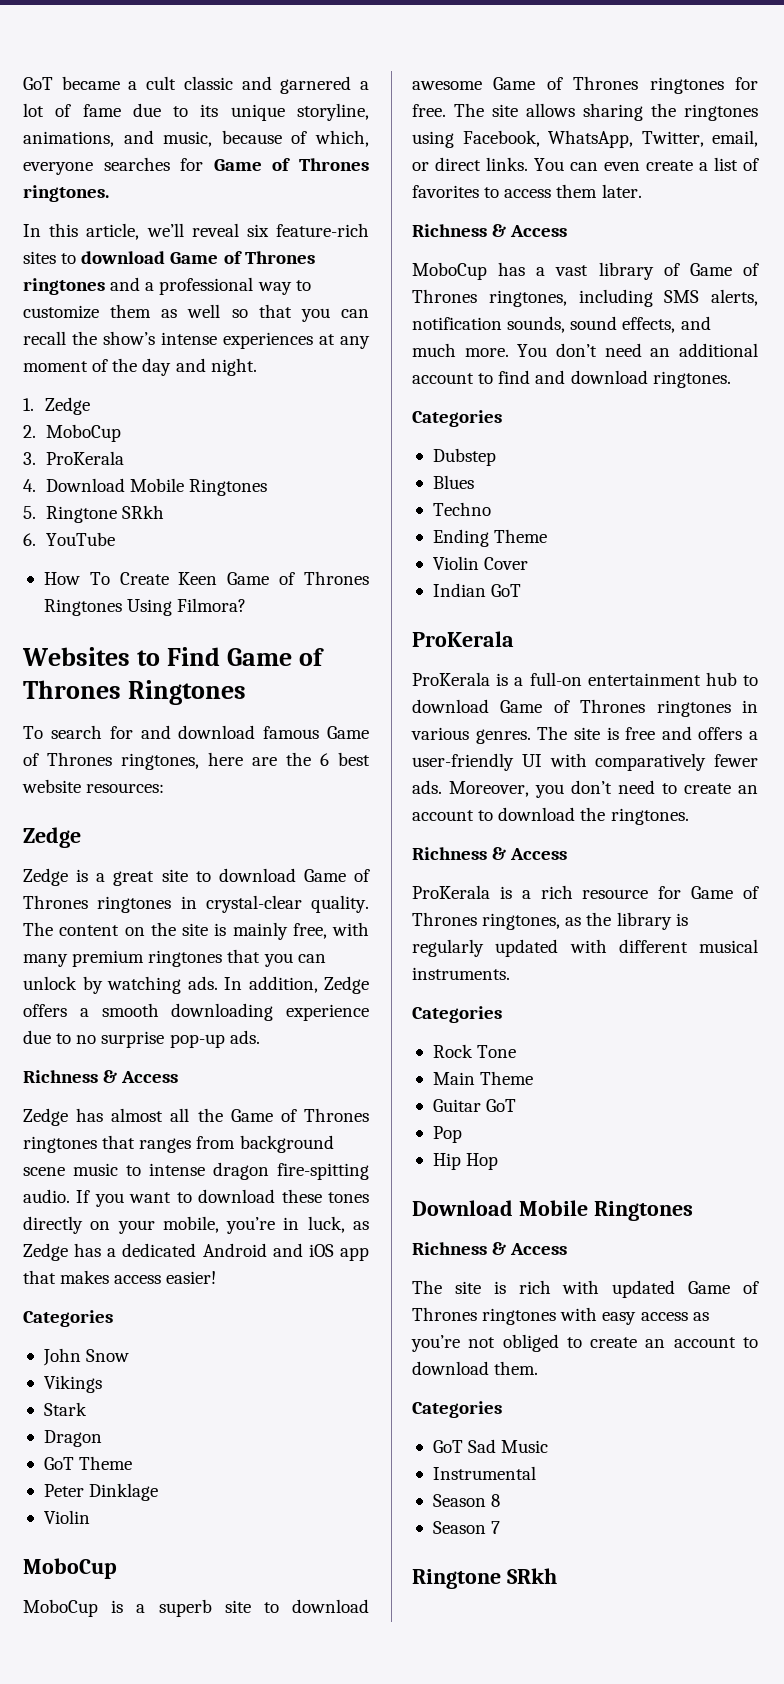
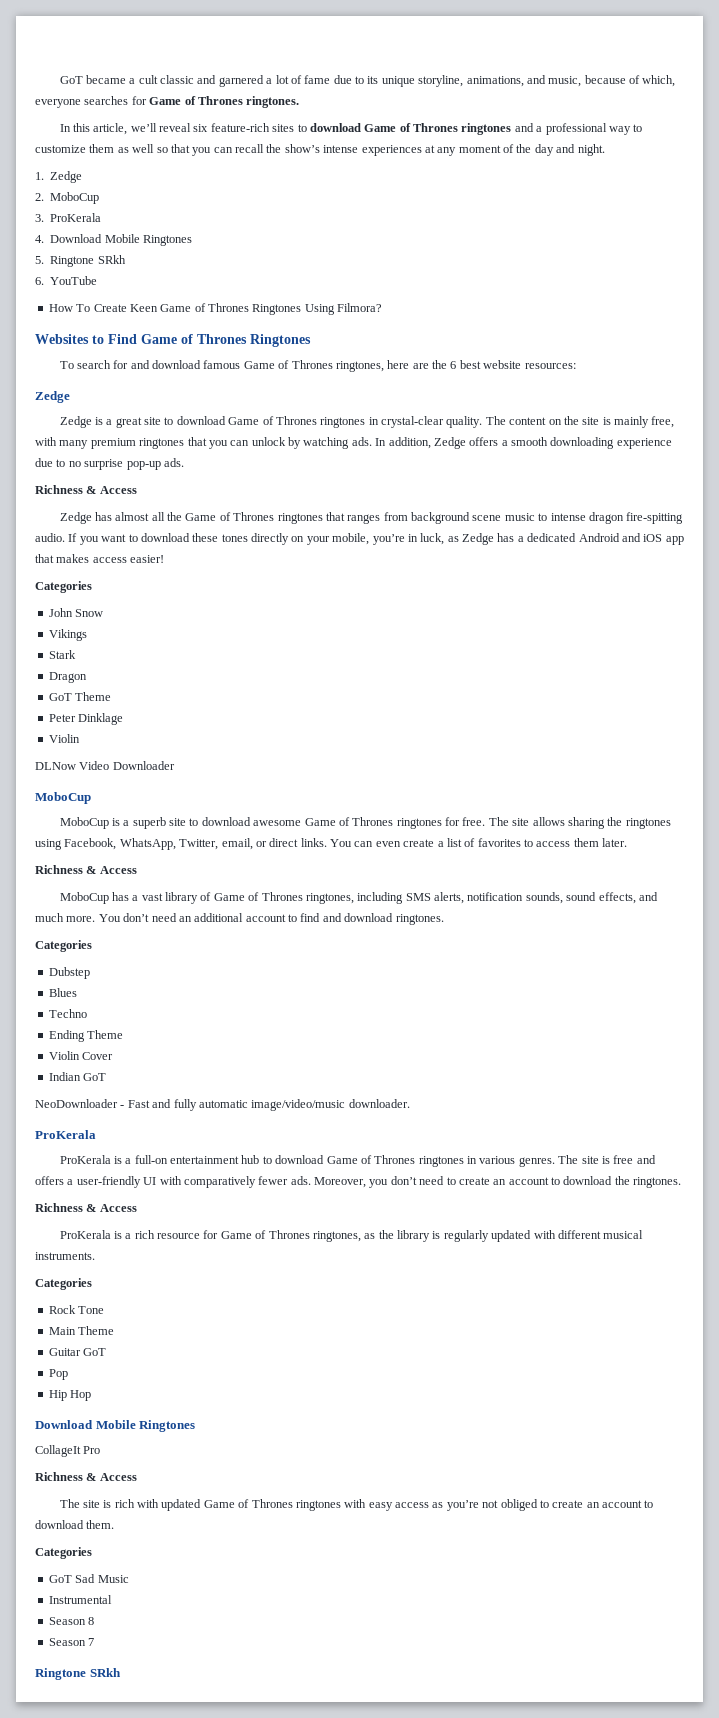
(90, 1517) none -> [35,761,175,770] // DLNow Video Downloader
(522, 590) none -> [35,1099,410,1111] // NeoDownloader - Fast and fully automatic image/video/music downloader.
(693, 1211) none -> [35,1445,101,1457] // CollageIt Pro

